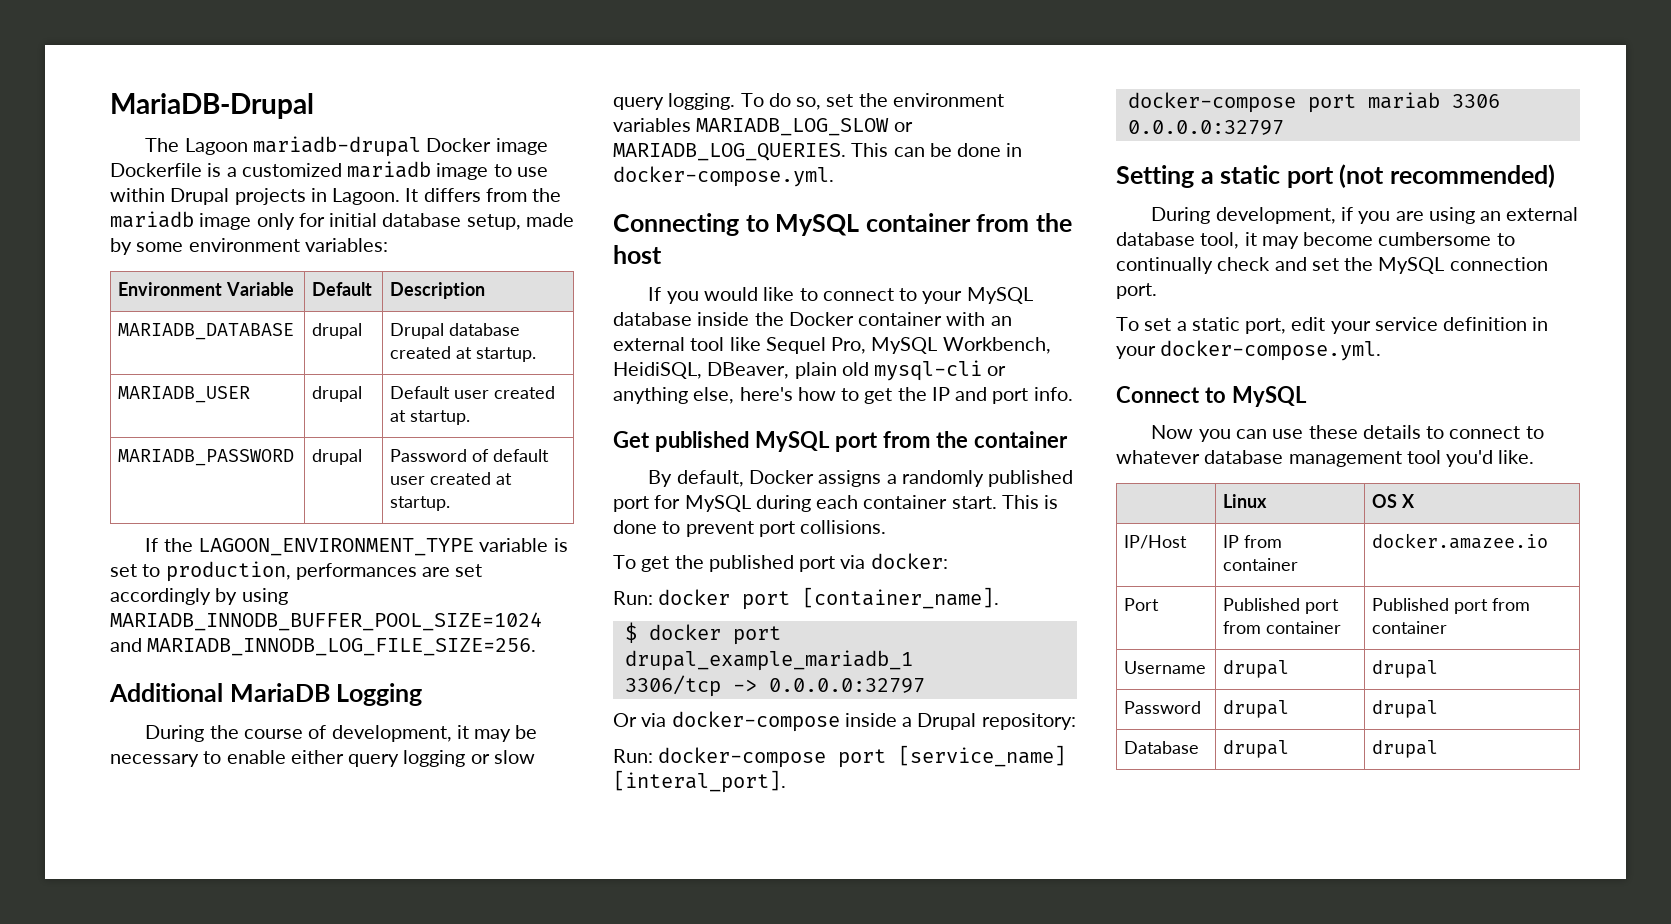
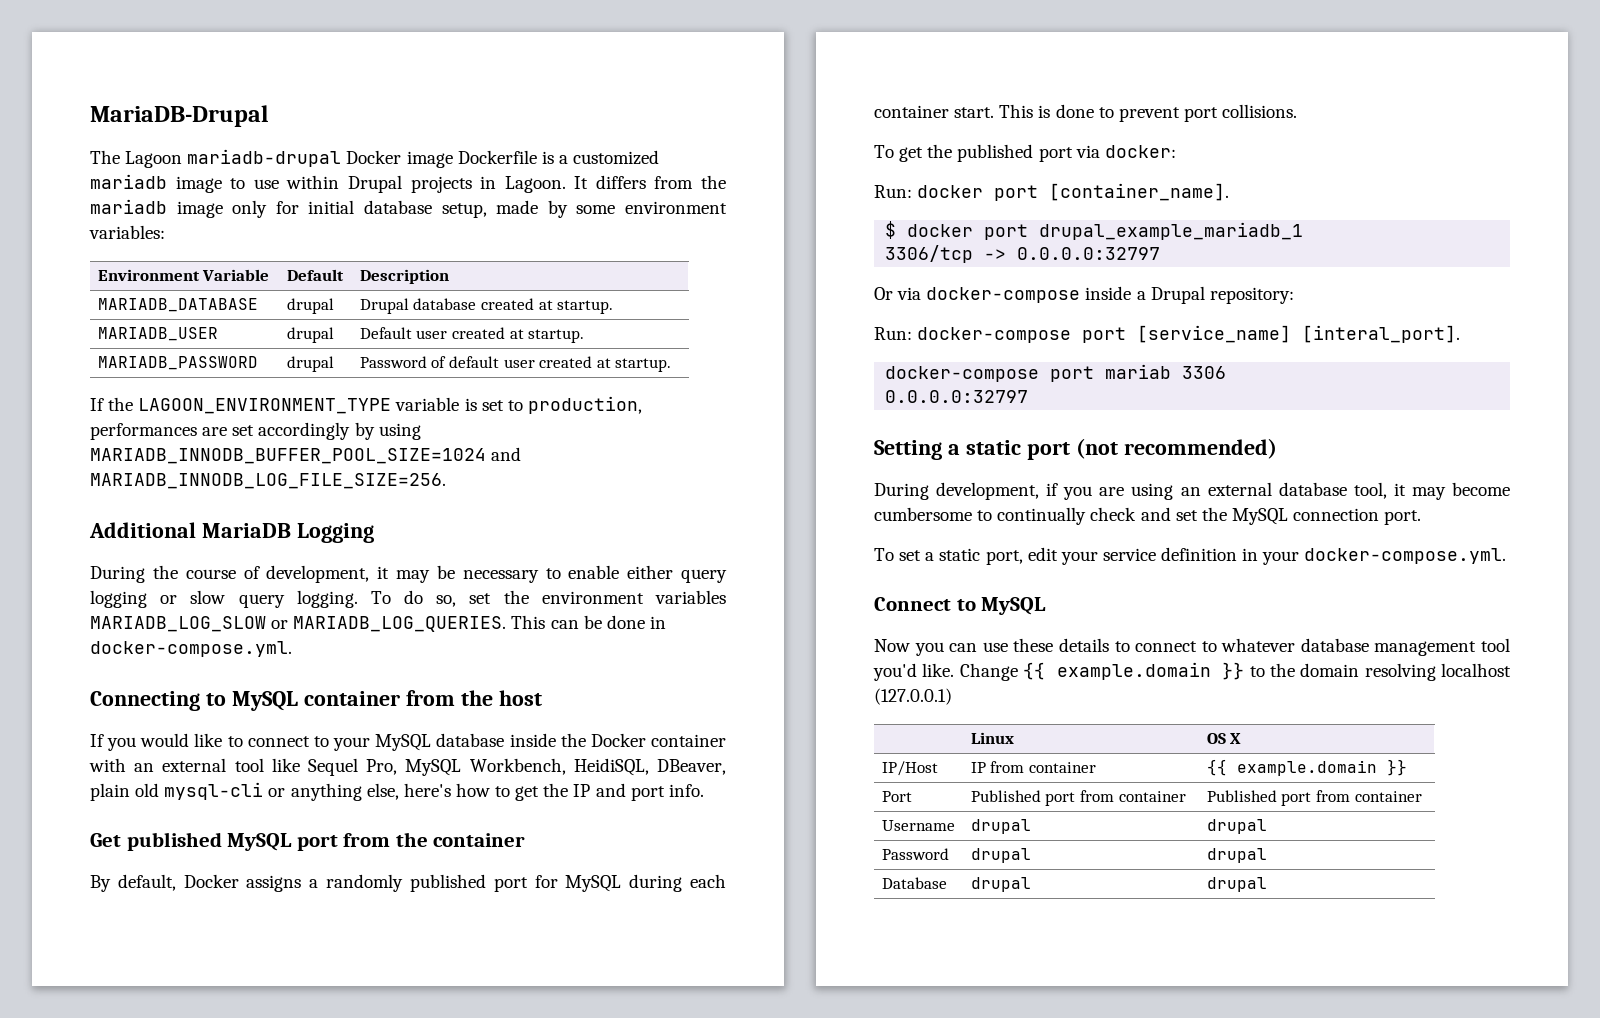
(1535, 457) none -> [959,662,1511,681] [874,688,952,705] Change {{ example.domain }} to the domain resolving localhost (127.0.0.1)
[1372,533,1549,549] docker.amazee.io -> [1206,759,1407,776] {{ example.domain }}

